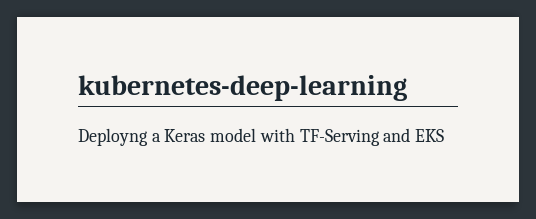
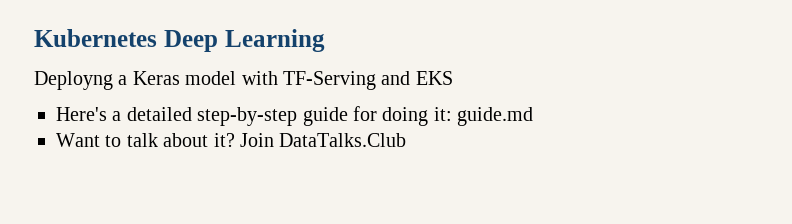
[78,75,407,101] kubernetes-deep-learning -> [34,29,325,52] Kubernetes Deep Learning
(445, 135) none -> [56,106,534,126] [56,133,407,147] // Here's a detailed step-by-step guide for doing it: guide.md // Want to talk about it? Join DataTalks.Club

